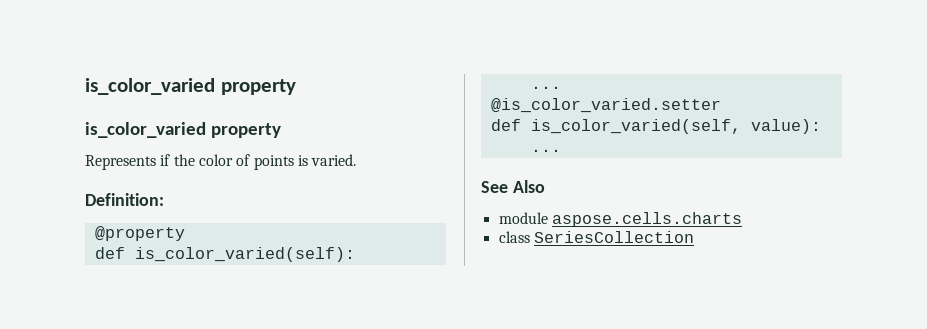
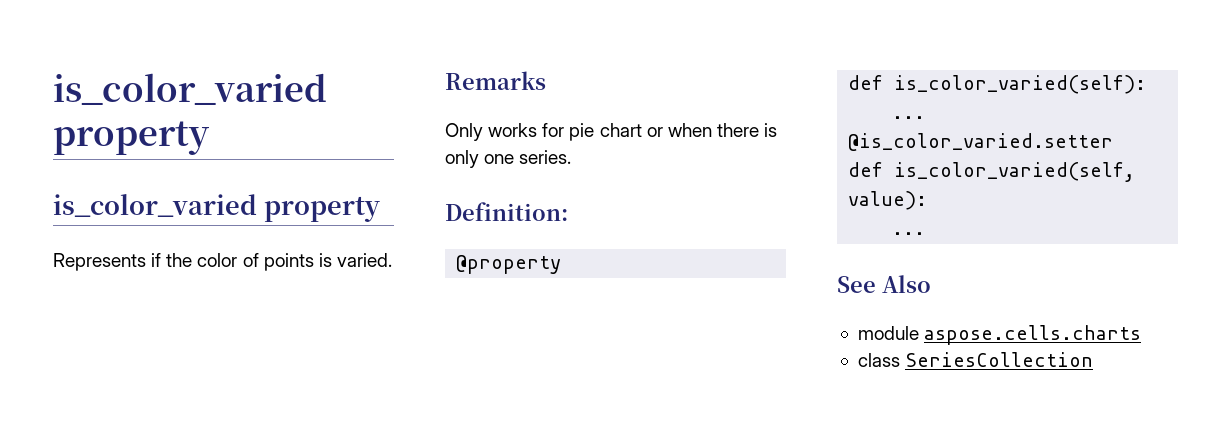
(357, 160) none -> [445,71,546,90] [445,123,778,141] [445,150,572,168] // Remarks // Only works for pie chart or when there is only one series.

